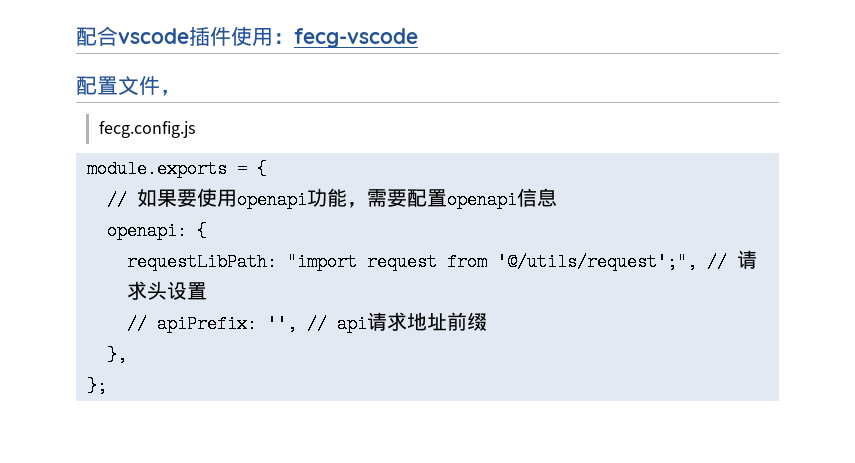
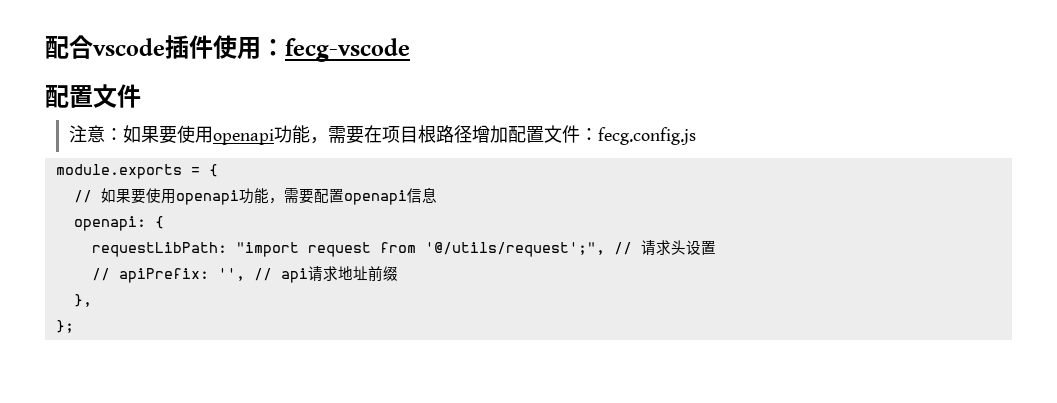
[160,89,181,96] ， // -> [68,125,598,145] // 注意：如果要使用openapi功能，需要在项目根路径增加配置文件：

